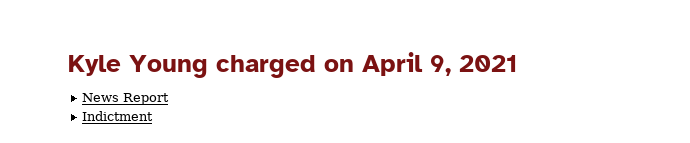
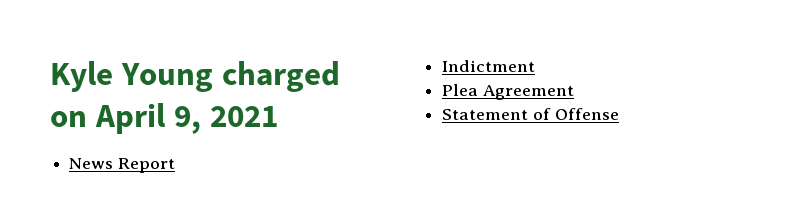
(154, 116) none -> [442,84,574,100] [442,108,619,120] // Plea Agreement // Statement of Offense

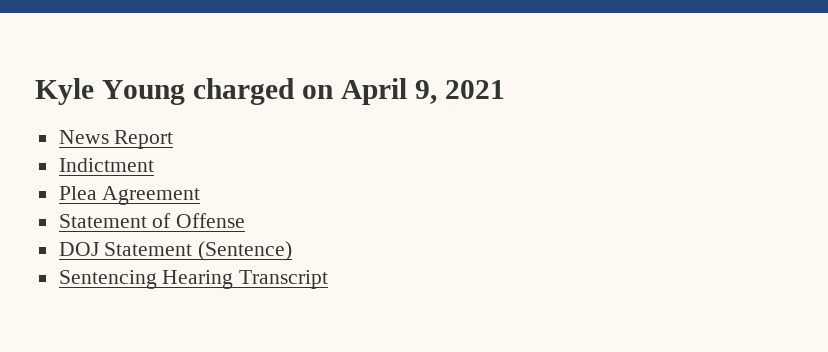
(619, 114) none -> [58,241,293,261] [58,270,329,289] // DOJ Statement (Sentence) // Sentencing Hearing Transcript

